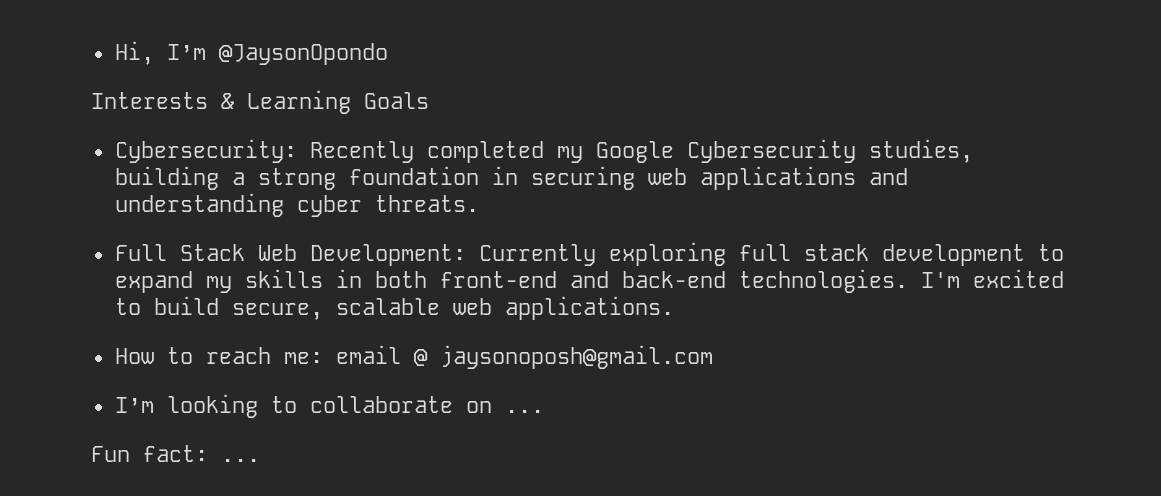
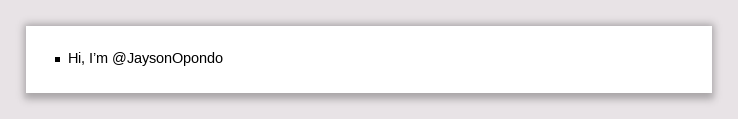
[91,90,429,114] [114,139,973,163] [114,166,908,190] [114,193,479,217] [114,242,1064,266] [114,269,1064,293] [114,296,674,320] [114,345,713,369] [114,394,544,418] [91,445,260,462] // Interests & Learning Goals // Cybersecurity: Recently completed my Google Cybersecurity studies, building a strong foundation in securing web applications and understanding cyber threats. // Full Stack Web Development: Currently exploring full stack development to expand my skills in both front-end and back-end technologies. I'm excited to build secure, scalable web applications. // How to reach me: email @ jaysonoposh@gmail.com // I’m looking to collaborate on ... // Fun fact: ... -> (223, 59) none

